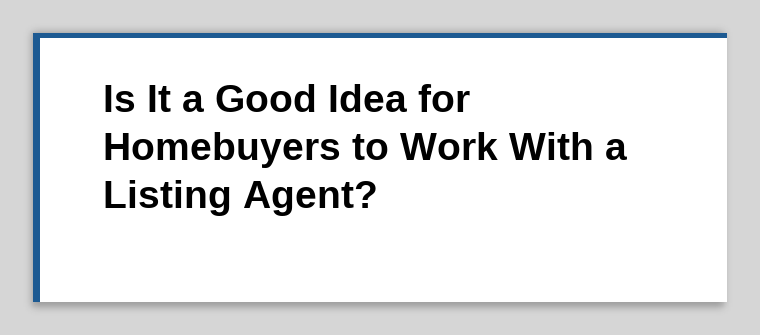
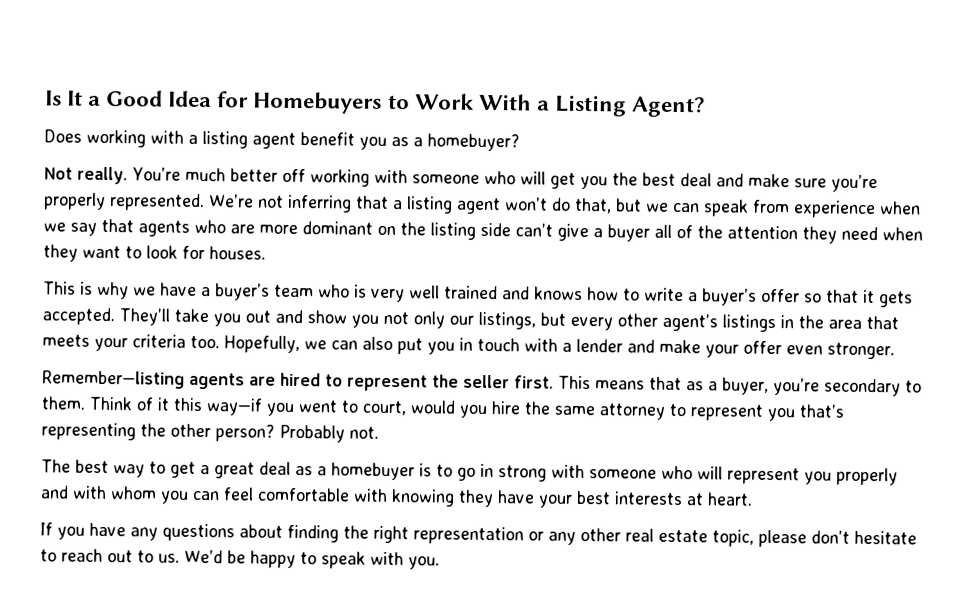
(378, 198) none -> [44,129,520,152] [44,166,878,193] [43,192,921,219] [43,218,923,244] [43,244,266,262] [43,281,913,308] [42,307,899,333] [42,334,895,360] [42,370,922,397] [41,396,844,422] [41,422,379,443] [41,459,898,486] [40,485,753,508] [40,522,917,548] [40,548,440,570] // Does working with a listing agent benefit you as a homebuyer? // Not really. You’re much better off working with someone who will get you the best deal and make sure you’re properly represented. We’re not inferring that a listing agent won’t do that, but we can speak from experience when we say that agents who are more dominant on the listing side can’t give a buyer all of the attention they need when they want to look for houses. // This is why we have a buyer’s team who is very well trained and knows how to write a buyer’s offer so that it gets accepted. They’ll take you out and show you not only our listings, but every other agent’s listings in the area that meets your criteria too. Hopefully, we can also put you in touch with a lender and make your offer even stronger. // Remember—listing agents are hired to represent the seller first. This means that as a buyer, you’re secondary to them. Think of it this way—if you went to court, would you hire the same attorney to represent you that’s representing the other person? Probably not. // The best way to get a great deal as a homebuyer is to go in strong with someone who will represent you properly and with whom you can feel comfortable with knowing they have your best interests at heart. // If you have any questions about finding the right representation or any other real estate topic, please don’t hesitate to reach out to us. We’d be happy to speak with you.

